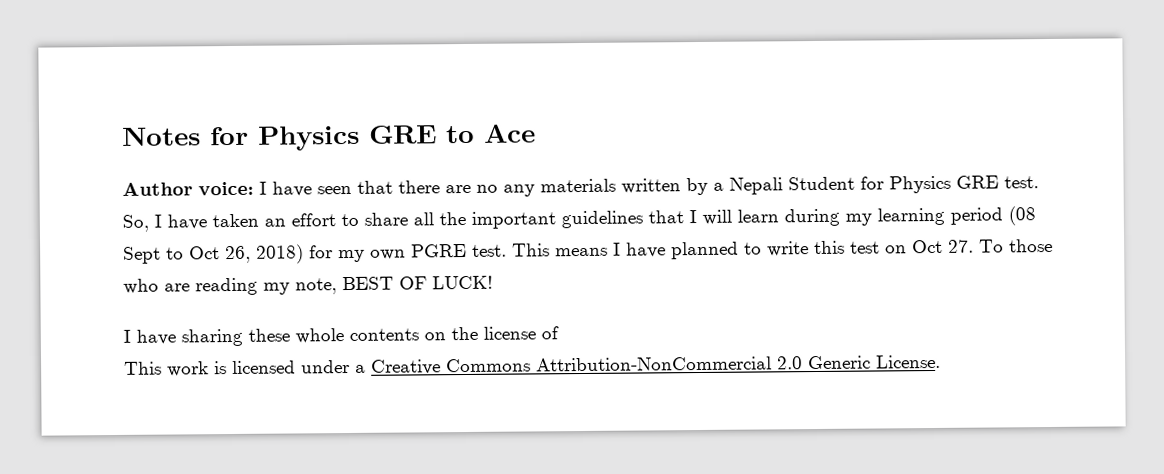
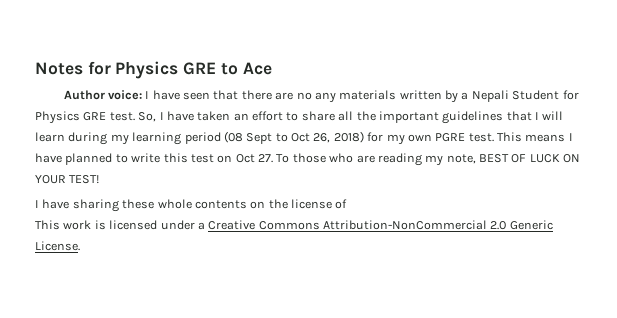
[432,275,493,290] LUCK! -> [529,154,581,163] [35,175,100,184] LUCK ON YOUR TEST!

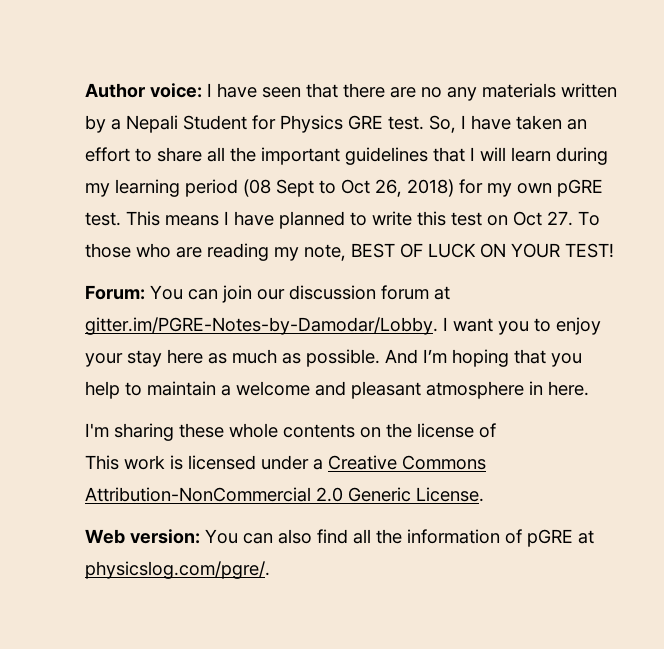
[35,61,272,79] Notes for Physics GRE to Ace // -> (85, 90) none
[435,133,466,142] PGRE -> [557,179,603,197] pGRE
[35,199,70,209] I have -> [85,285,450,303] [85,317,601,335] [85,349,582,367] [85,381,589,399] [85,423,109,437] Forum: You can join our discussion forum at gitter.im/PGRE-Notes-by-Damodar/Lobby. I want you to enjoy your stay here as much as possible. And I’m hoping that you help to maintain a welcome and pleasant atmosphere in here. // I'm
(80, 246) none -> [85,529,594,547] [85,561,270,579] // Web version: You can also find all the information of pGRE at physicslog.com/pgre/.

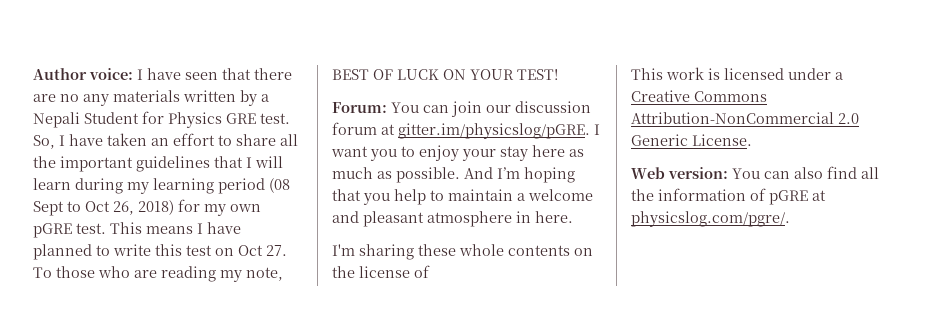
[85,317,438,335] gitter.im/PGRE-Notes-by-Damodar/Lobby. -> [398,123,590,139] gitter.im/physicslog/pGRE.

